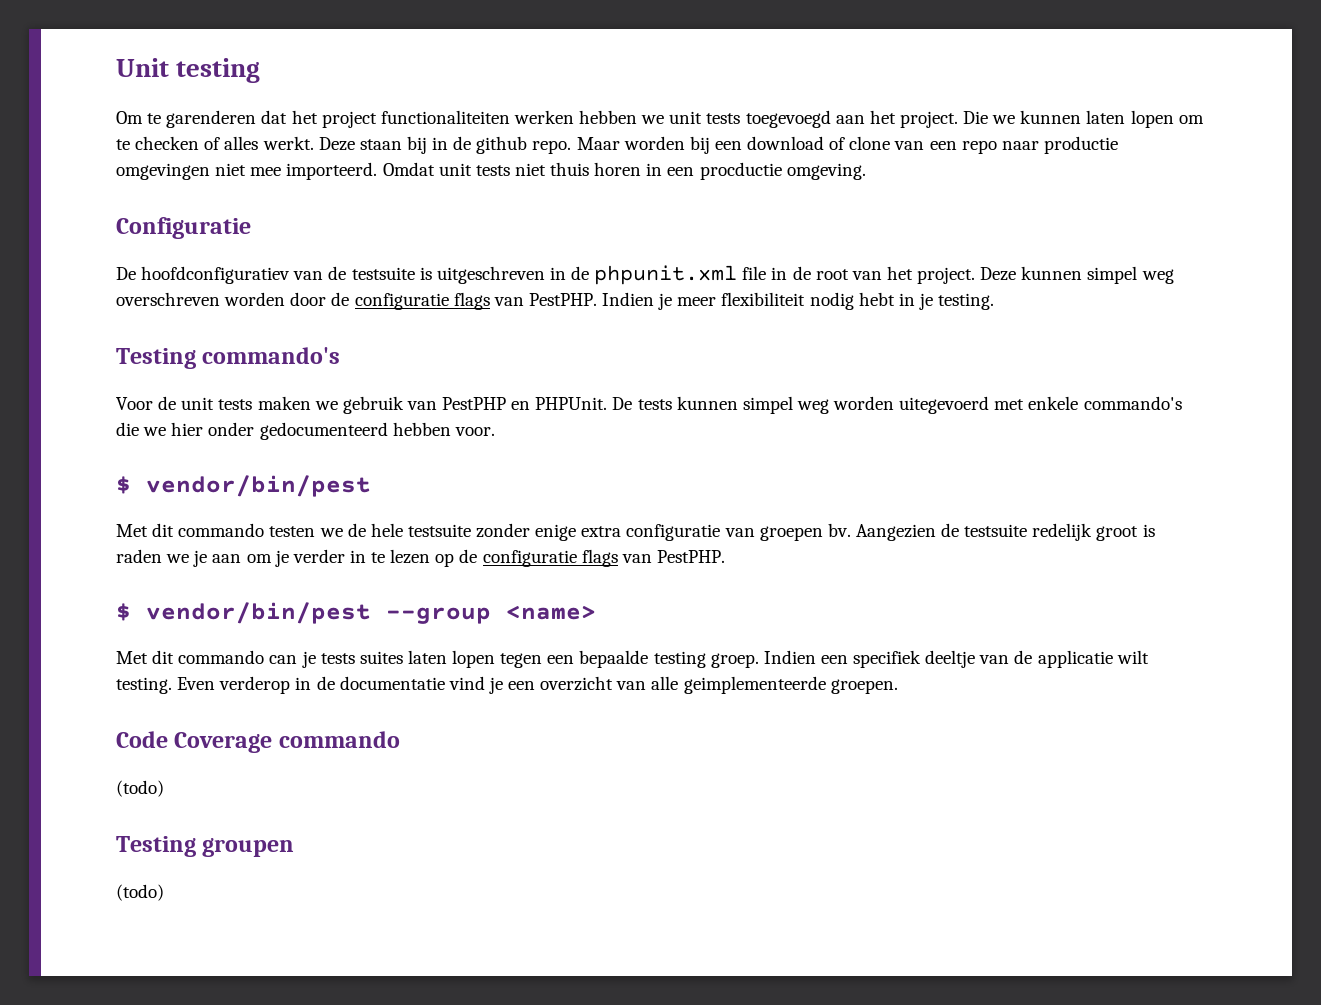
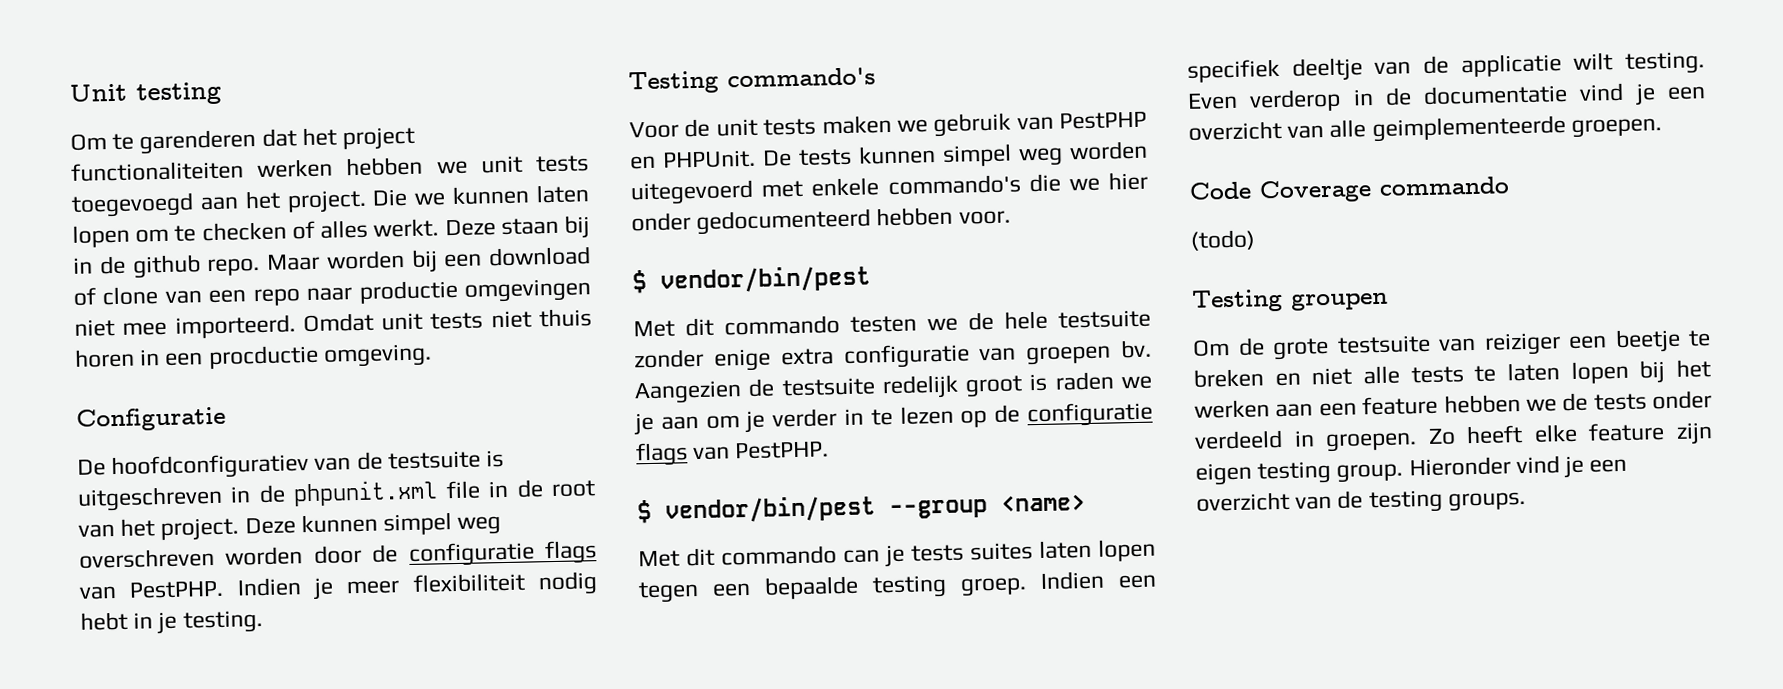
[116,884,164,901] (todo) -> [1192,328,1711,361] [1193,359,1711,388] [1194,390,1712,419] [1194,422,1713,453] [1195,455,1628,486] [1196,489,1526,514] Om de grote testsuite van reiziger een beetje te breken en niet alle tests te laten lopen bij het werken aan een feature hebben we de tests onder verdeeld in groepen. Zo heeft elke feature zijn eigen testing group. Hieronder vind je een overzicht van de testing groups.

